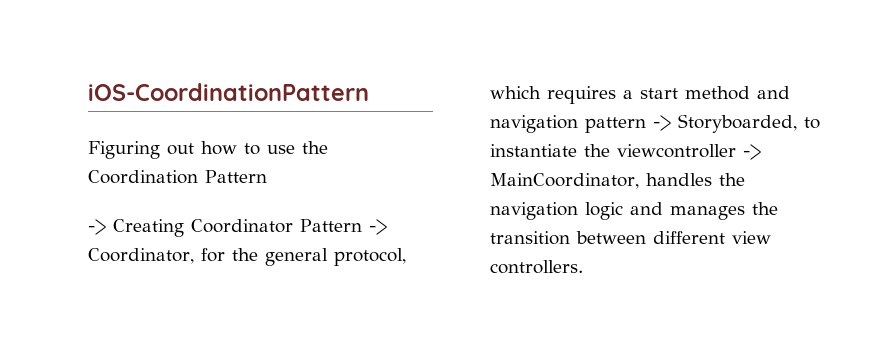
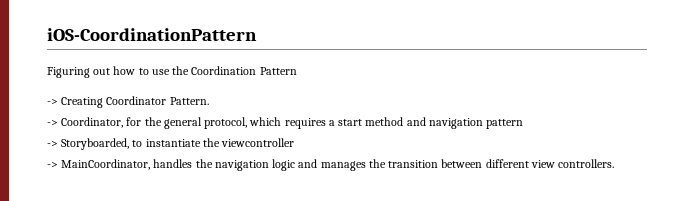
[300,219,362,232] Pattern -> [169,97,209,105] Pattern. //
(646, 125) none -> (524, 124) //
(736, 151) none -> (295, 142) //

